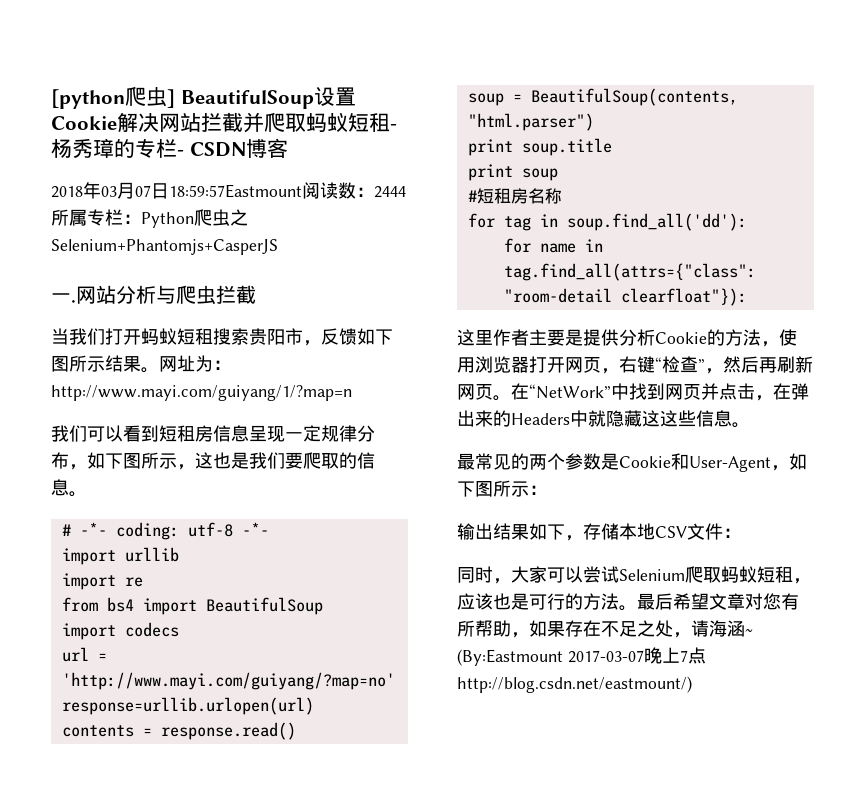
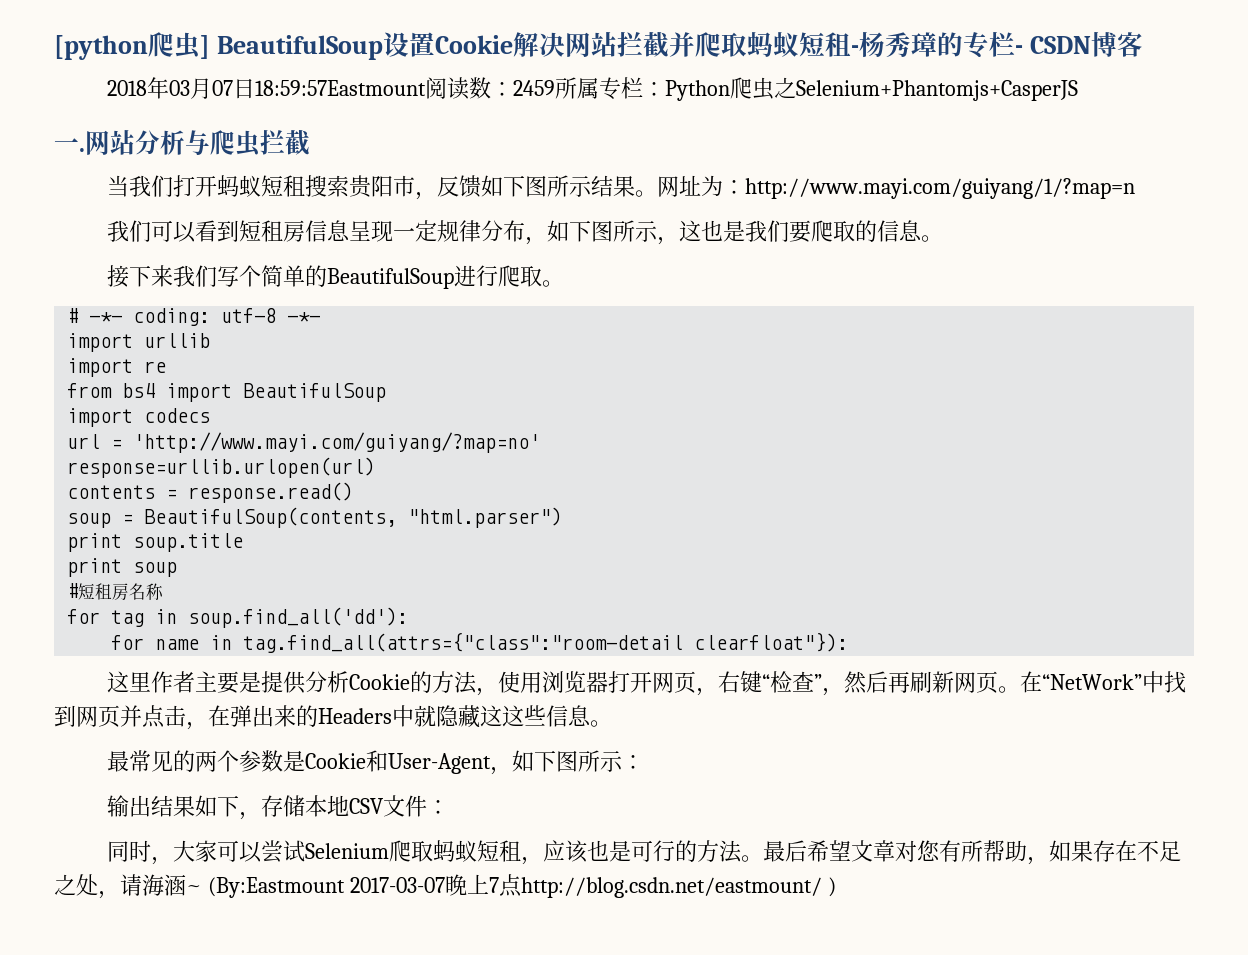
[374,186,406,198] 2444 -> [512,80,555,96] 2459
(87, 494) none -> [106,265,564,289] // 接下来我们写个简单的BeautifulSoup进行爬取。
[457,676,692,693] http://blog.csdn.net/eastmount/) -> [520,877,836,898] http://blog.csdn.net/eastmount/ )

